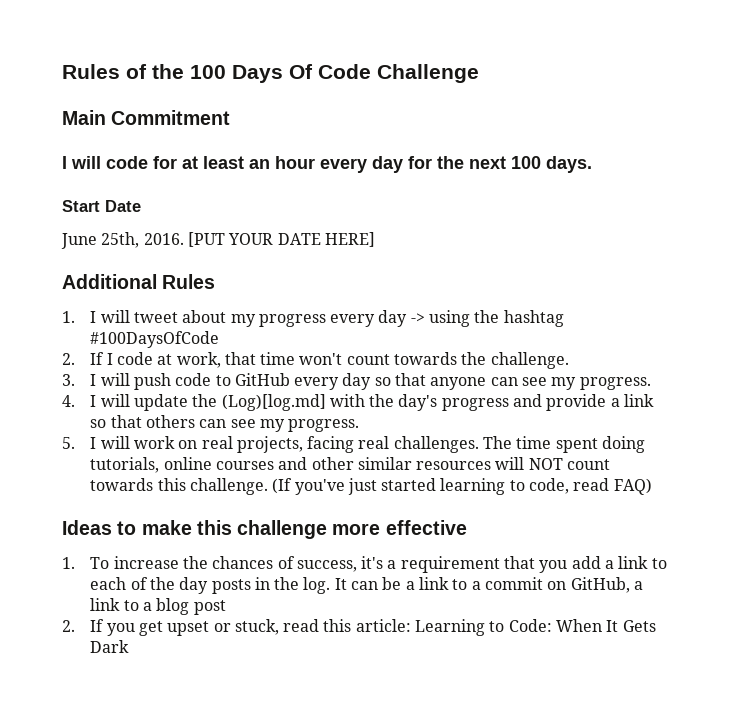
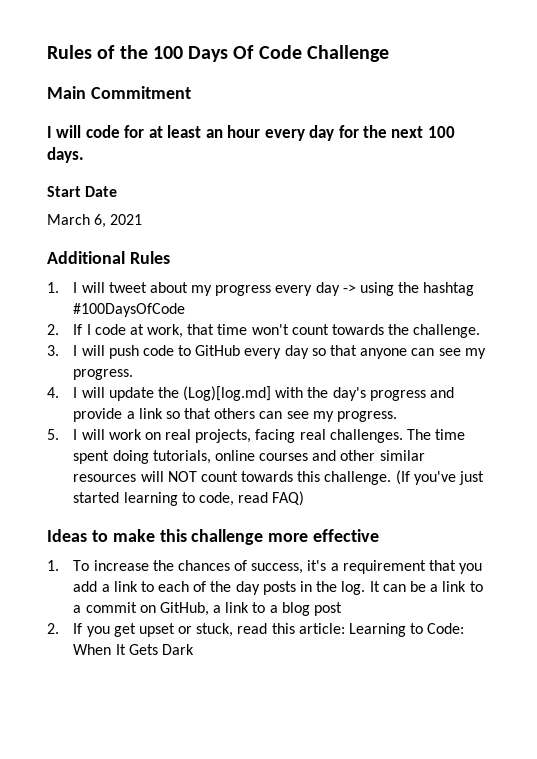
[61,232,375,249] June 25th, 2016. [PUT YOUR DATE HERE] -> [47,214,143,228] March 6, 2021

